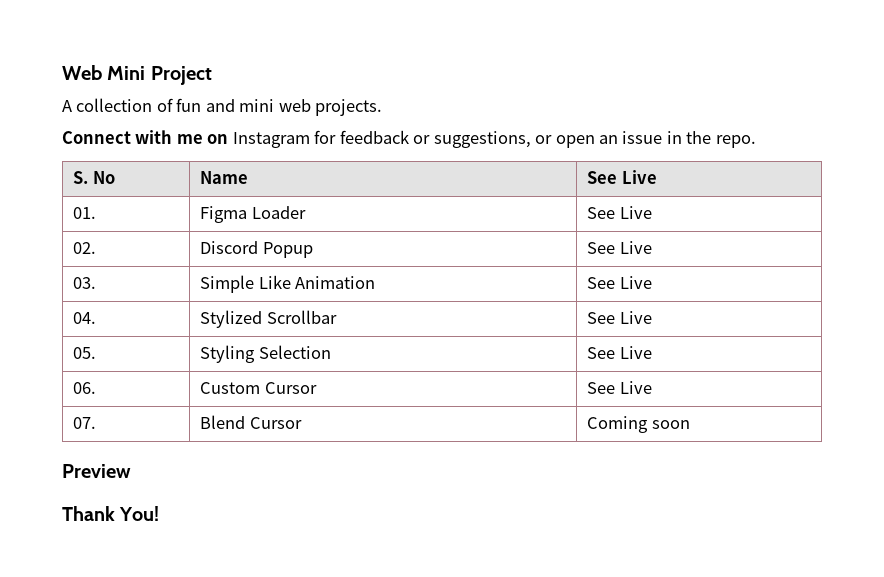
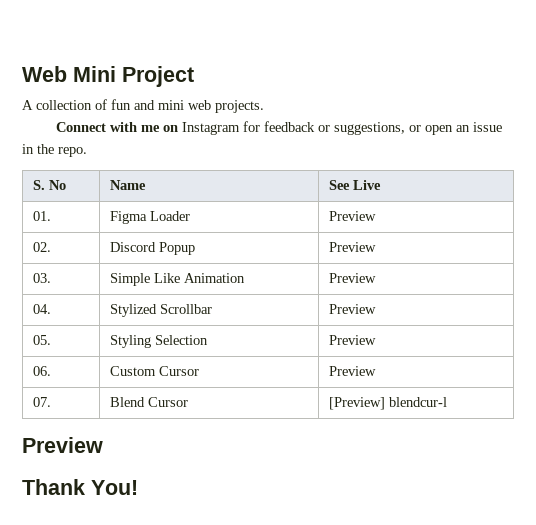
[587,206,652,219] See Live -> [328,211,376,221] Preview
[587,241,652,254] See Live -> [328,242,376,252] Preview
[587,276,652,289] See Live -> [328,273,376,283] Preview
[587,311,652,324] See Live -> [328,304,376,314] Preview
[587,346,652,359] See Live -> [328,335,376,345] Preview
[587,381,652,394] See Live -> [328,366,376,376] Preview
[587,416,690,433] Coming soon -> [328,397,447,410] [Preview] blendcur-l

